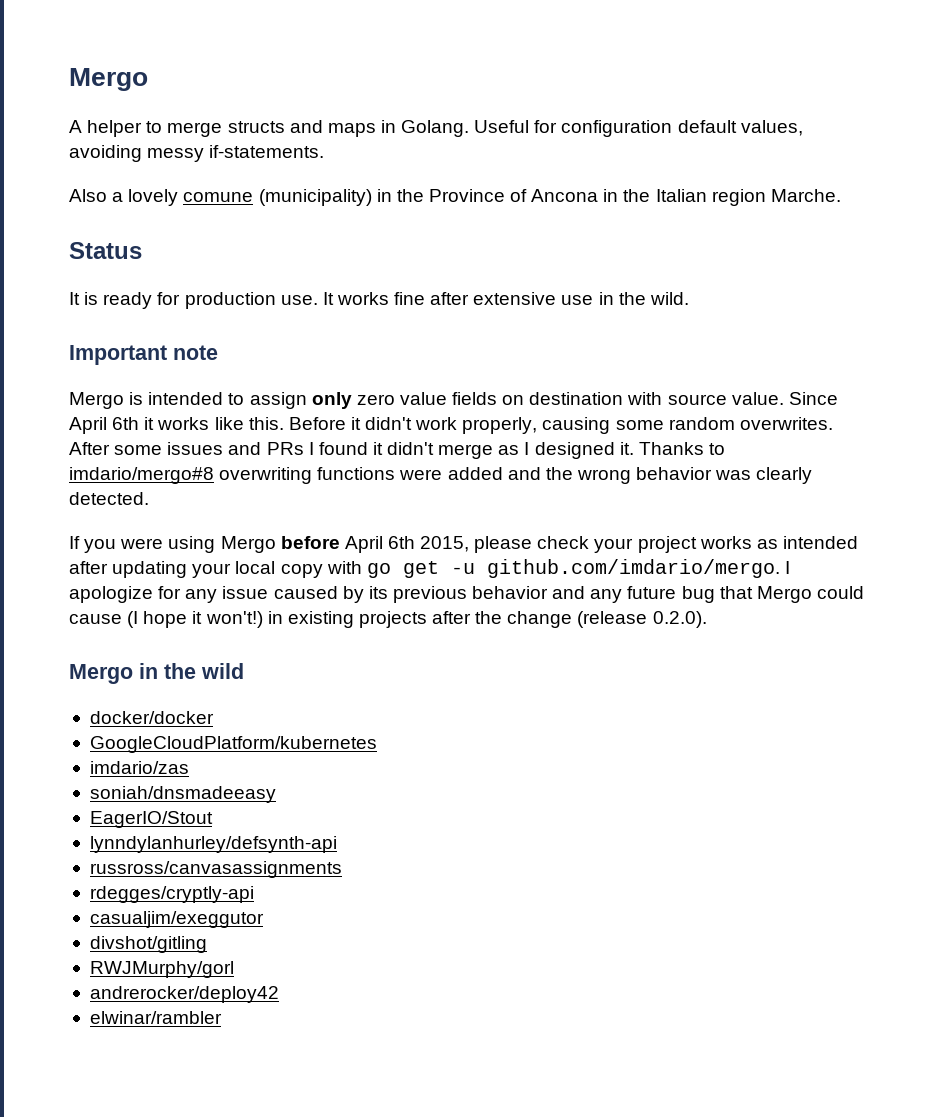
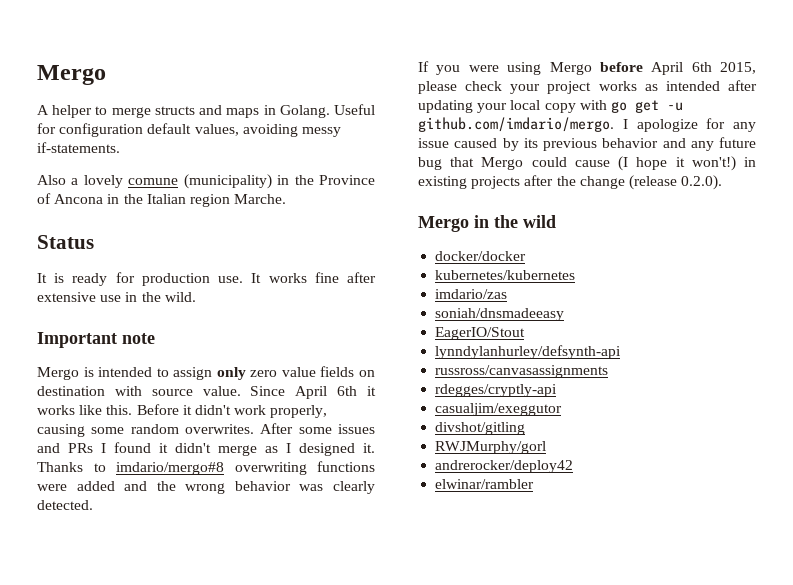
[89,736,377,753] GoogleCloudPlatform/kubernetes -> [435,270,576,280] kubernetes/kubernetes

